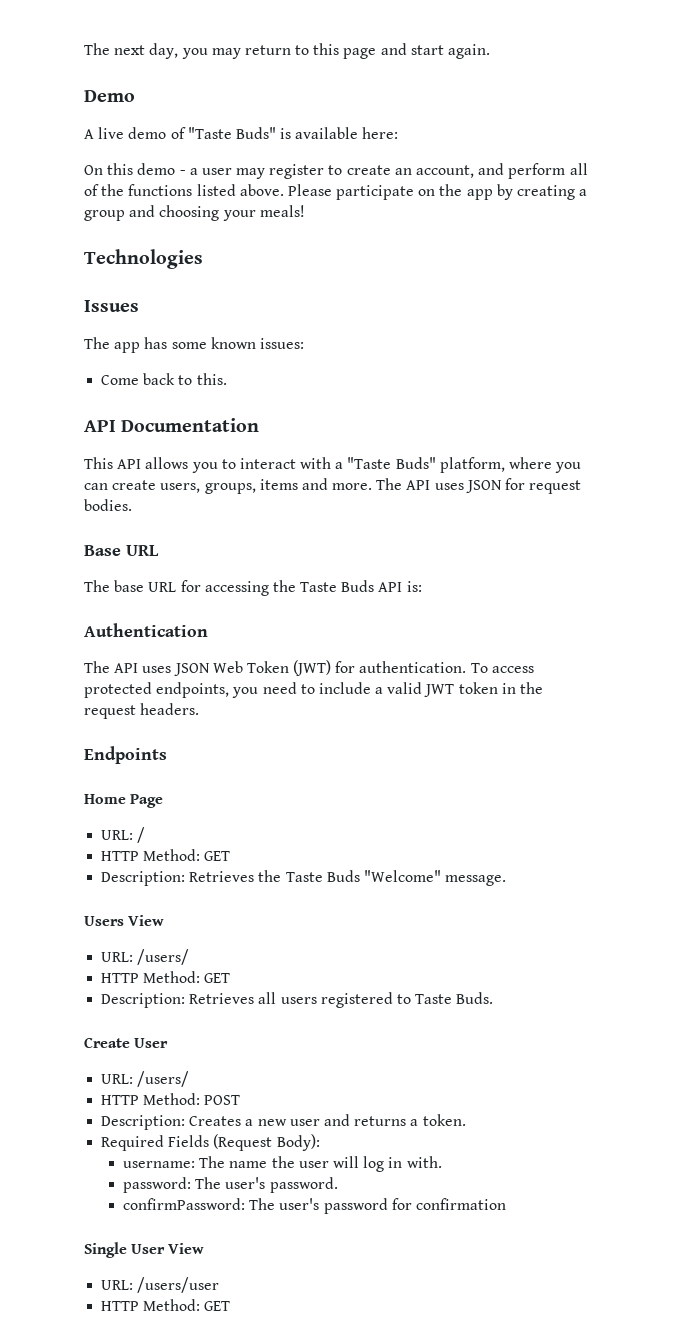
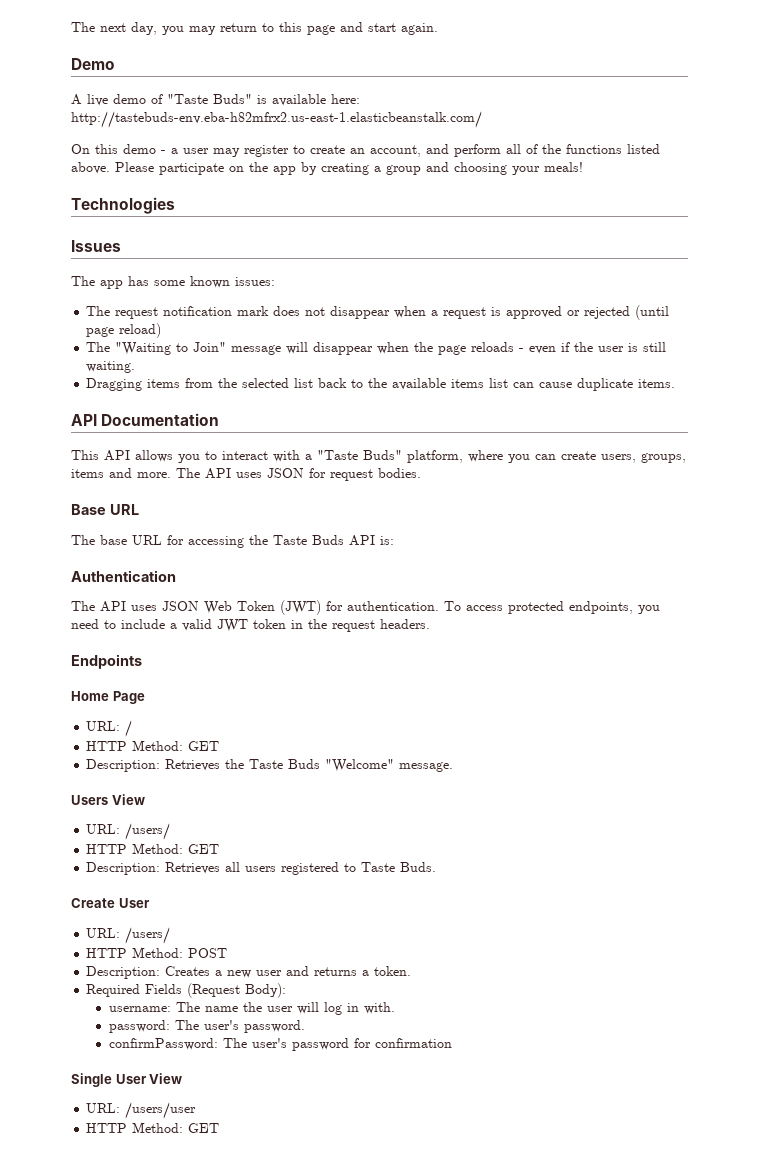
(399, 133) none -> [71,111,482,128] http://tastebuds-env.eba-h82mfrx2.us-east-1.elasticbeanstalk.com/
[101,373,227,385] Come back to this. -> [86,305,670,320] [86,323,162,338] [86,342,667,355] [86,361,136,373] [86,378,676,391] The request notification mark does not disappear when a request is approved or rejected (until page reload) // The "Waiting to Join" message will disappear when the page reloads - even if the user is still waiting. // Dragging items from the selected list back to the available items list can cause duplicate items.

